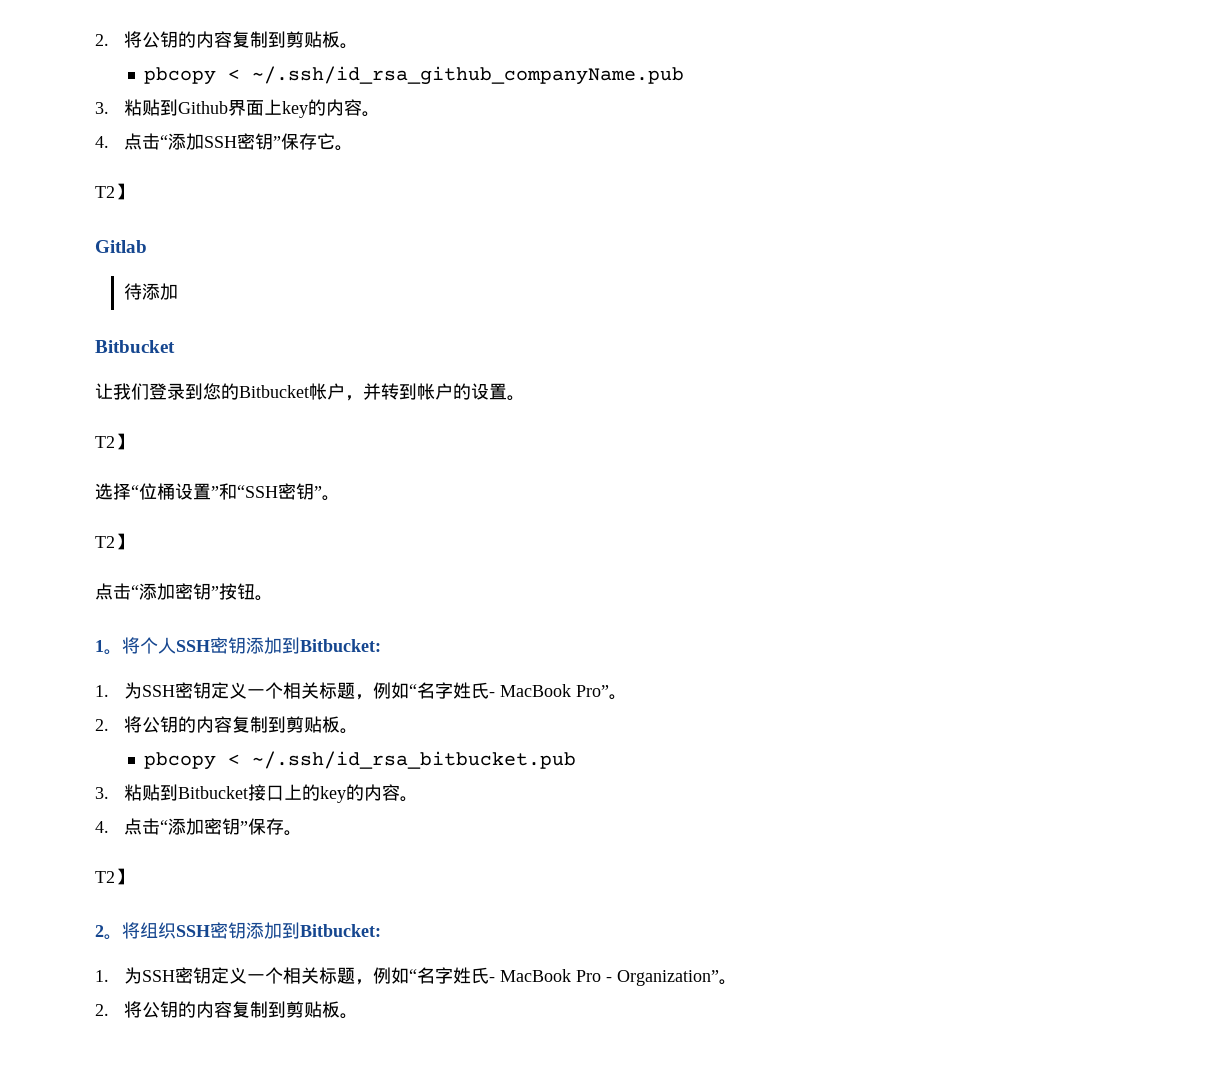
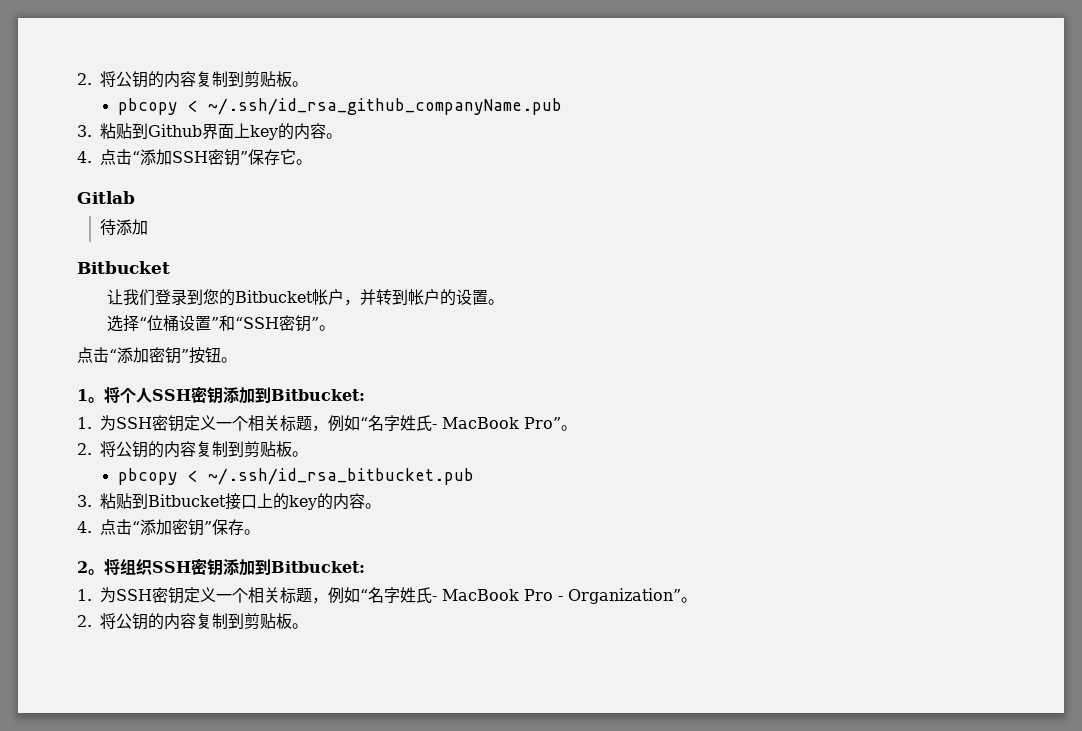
[95,183,133,200] // T2】 -> (313, 162) none
[95,433,133,450] // T2】 -> (505, 302) none
[95,533,133,550] // T2】 -> (336, 328) none
[95,868,133,885] // T2】 -> (261, 532) none

